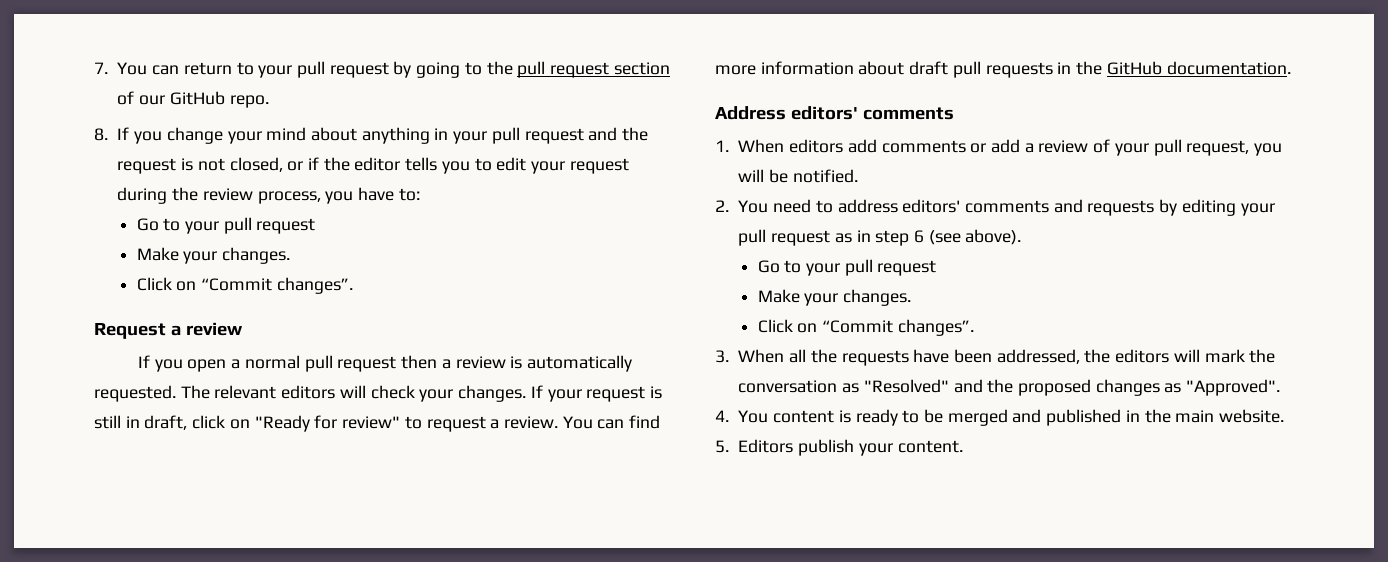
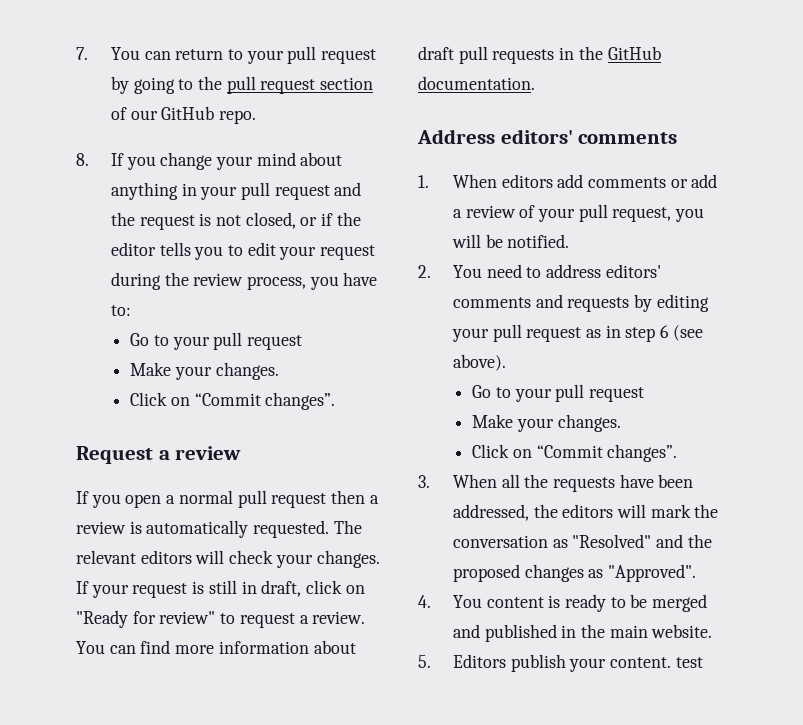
(963, 446) none -> [675,657,703,668] test

